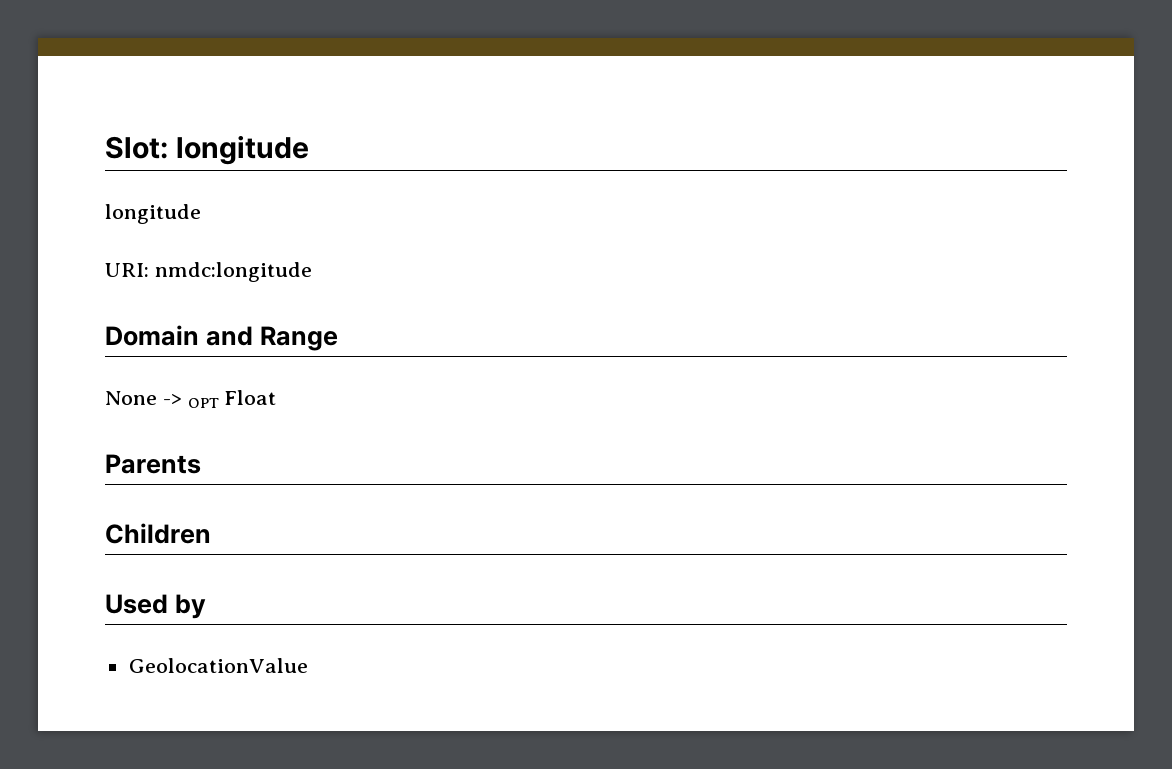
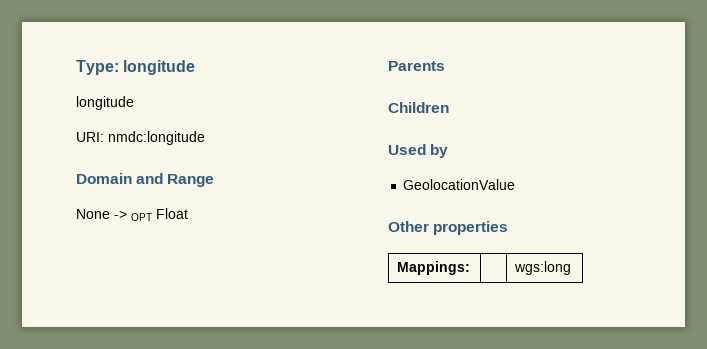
[105,136,168,159] Slot: -> [76,60,119,75] Type:
(308, 665) none -> [388,221,509,235] [397,261,471,275] [514,261,572,275] // Other properties // Mappings: | | wgs:long

